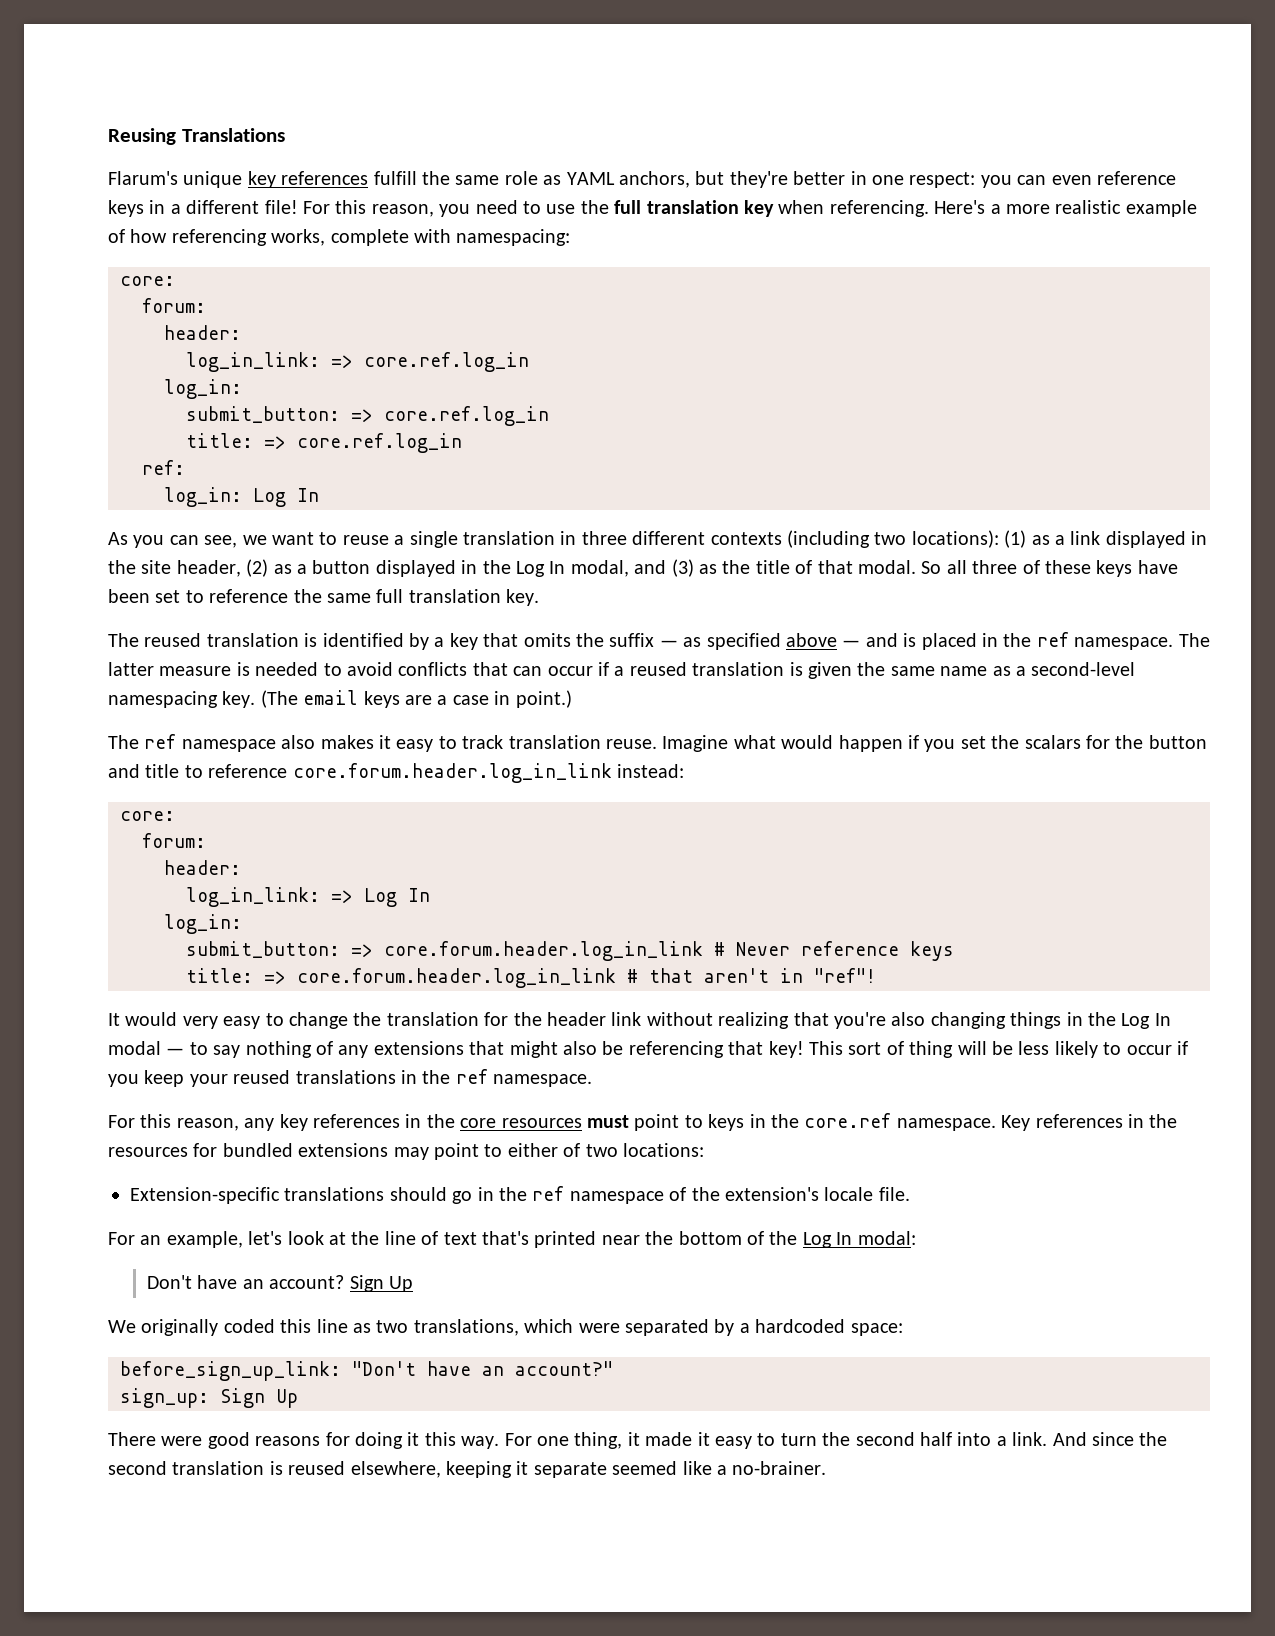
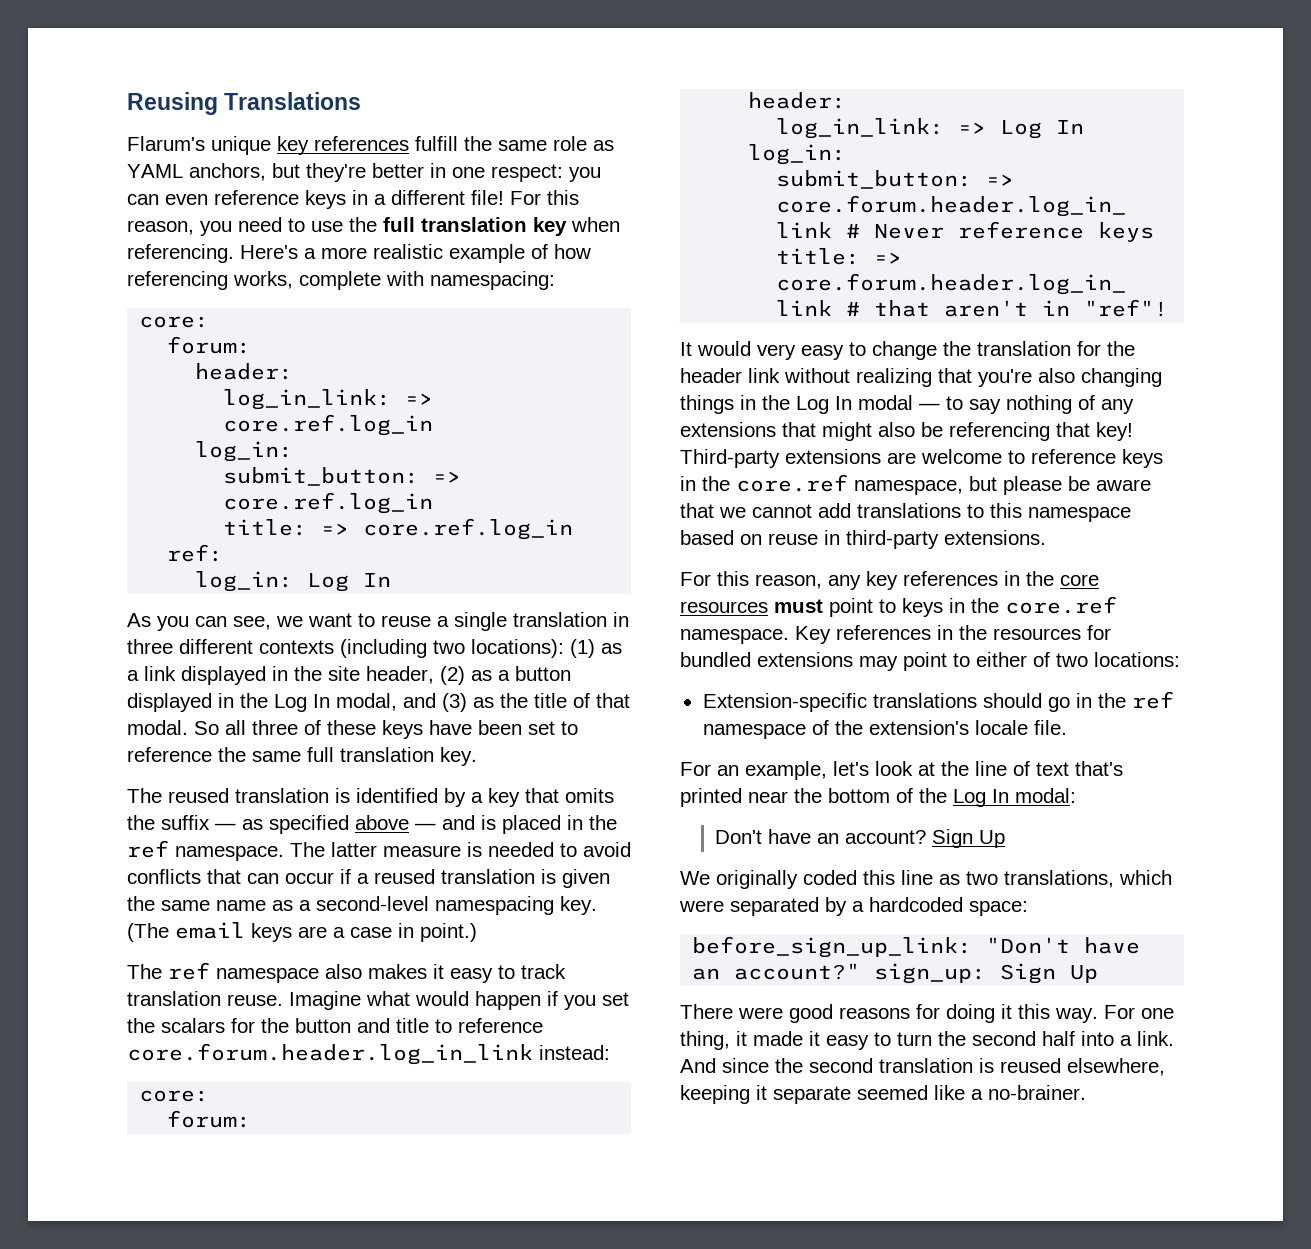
[808,1041,1188,1058] [108,1069,593,1087] This sort of thing will be less likely to occur if you keep your reused translations in the ref namespace. -> [680,449,1163,468] [680,474,1151,495] [680,503,1131,522] [680,530,1046,549] Third-party extensions are welcome to reference keys in the core.ref namespace, but please be aware that we cannot add translations to this namespace based on reuse in third-party extensions.
(613, 1368) // -> (861, 971) none

